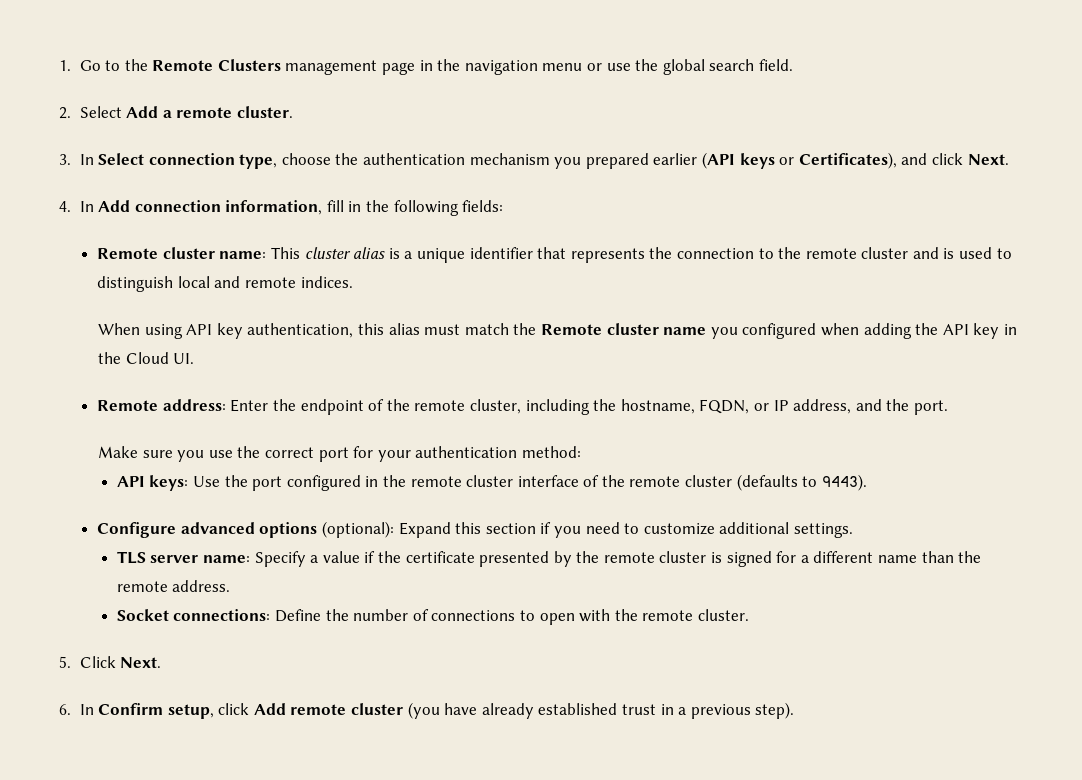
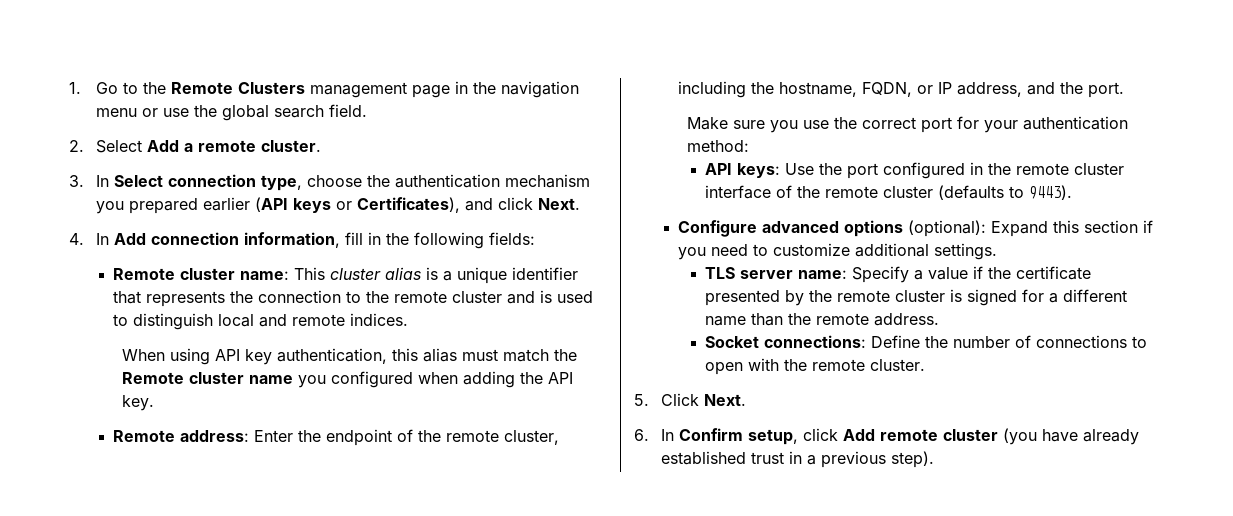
[973,323,1017,339] [98,352,195,364] key in the Cloud UI. -> [122,395,155,411] key.

